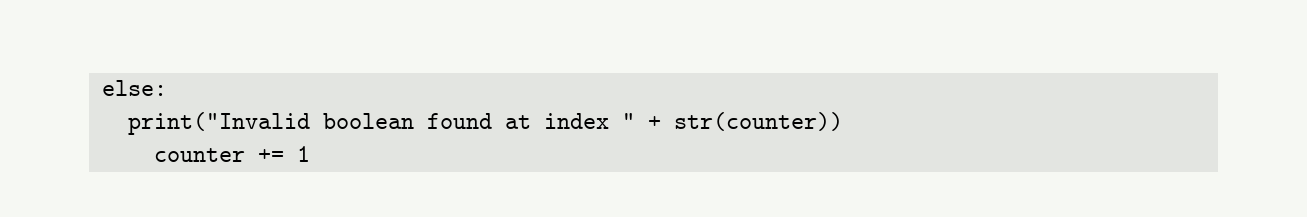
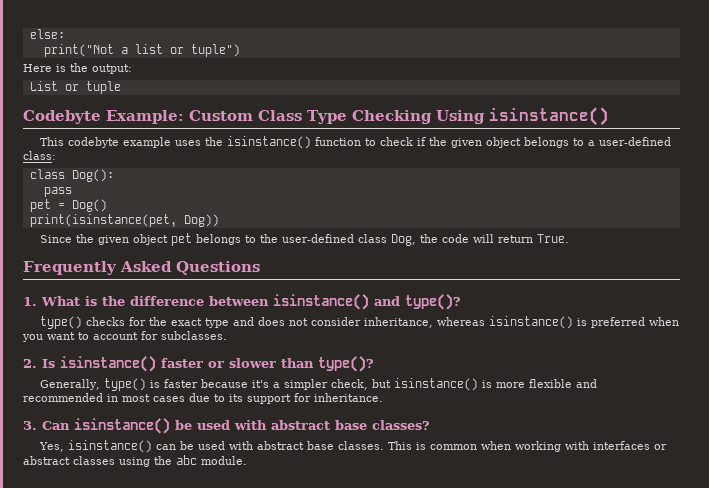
[128,112,844,135] [154,146,311,162] print("Invalid boolean found at index " + str(counter)) // counter += 1 -> [43,44,240,57] [23,63,132,74] [29,81,121,94] [23,107,609,126] [40,136,672,149] [23,151,56,160] [29,169,114,182] [43,187,72,197] [29,199,107,212] [29,214,219,227] [40,233,570,246] [23,261,260,275] [23,294,461,310] [40,316,680,329] [22,331,227,342] [23,356,374,372] [40,378,598,391] [23,393,383,404] [23,418,430,434] [39,440,668,453] [23,455,247,467] print("Not a list or tuple") // Here is the output: // List or tuple // Codebyte Example: Custom Class Type Checking Using isinstance() // This codebyte example uses the isinstance() function to check if the given object belongs to a user-defined class: // class Dog(): // pass // pet = Dog() // print(isinstance(pet, Dog)) // Since the given object pet belongs to the user-defined class Dog, the code will return True. // Frequently Asked Questions // 1. What is the difference between isinstance() and type()? // type() checks for the exact type and does not consider inheritance, whereas isinstance() is preferred when you want to account for subclasses. // 2. Is isinstance() faster or slower than type()? // Generally, type() is faster because it's a simpler check, but isinstance() is more flexible and recommended in most cases due to its support for inheritance. // 3. Can isinstance() be used with abstract base classes? // Yes, isinstance() can be used with abstract base classes. This is common when working with interfaces or abstract classes using the abc module.

